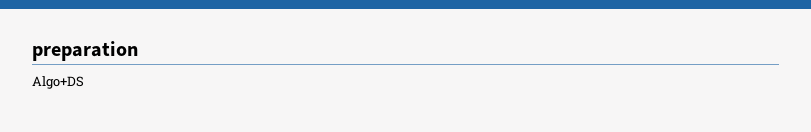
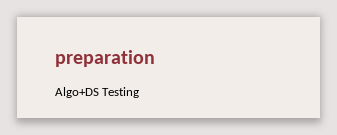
(84, 82) none -> [102,87,140,98] Testing

